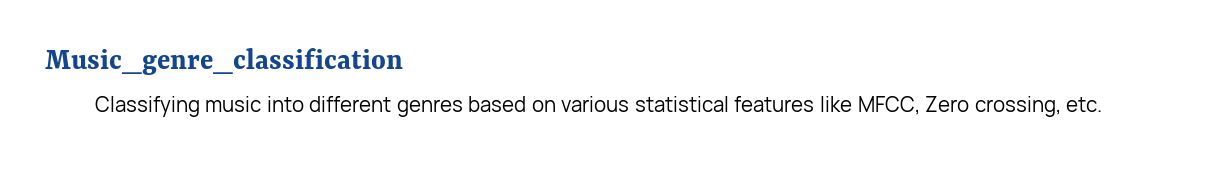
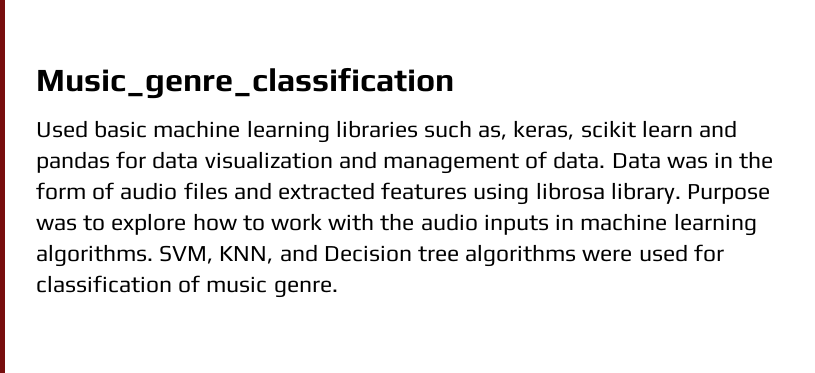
[94,96,1103,117] Classifying music into different genres based on various statistical features like MFCC, Zero crossing, etc. -> [36,120,738,143] [36,151,774,174] [36,182,771,205] [36,213,757,236] [36,244,724,267] [36,275,338,298] Used basic machine learning libraries such as, keras, scikit learn and pandas for data visualization and management of data. Data was in the form of audio files and extracted features using librosa library. Purpose was to explore how to work with the audio inputs in machine learning algorithms. SVM, KNN, and Decision tree algorithms were used for classification of music genre.

